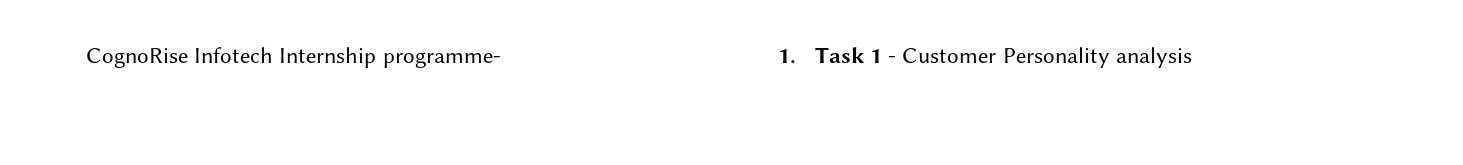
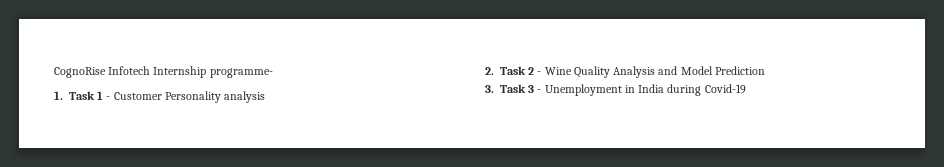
(1192, 57) none -> [485,66,765,78] [485,84,746,96] // 2. Task 2 - Wine Quality Analysis and Model Prediction // 3. Task 3 - Unemployment in India during Covid-19

